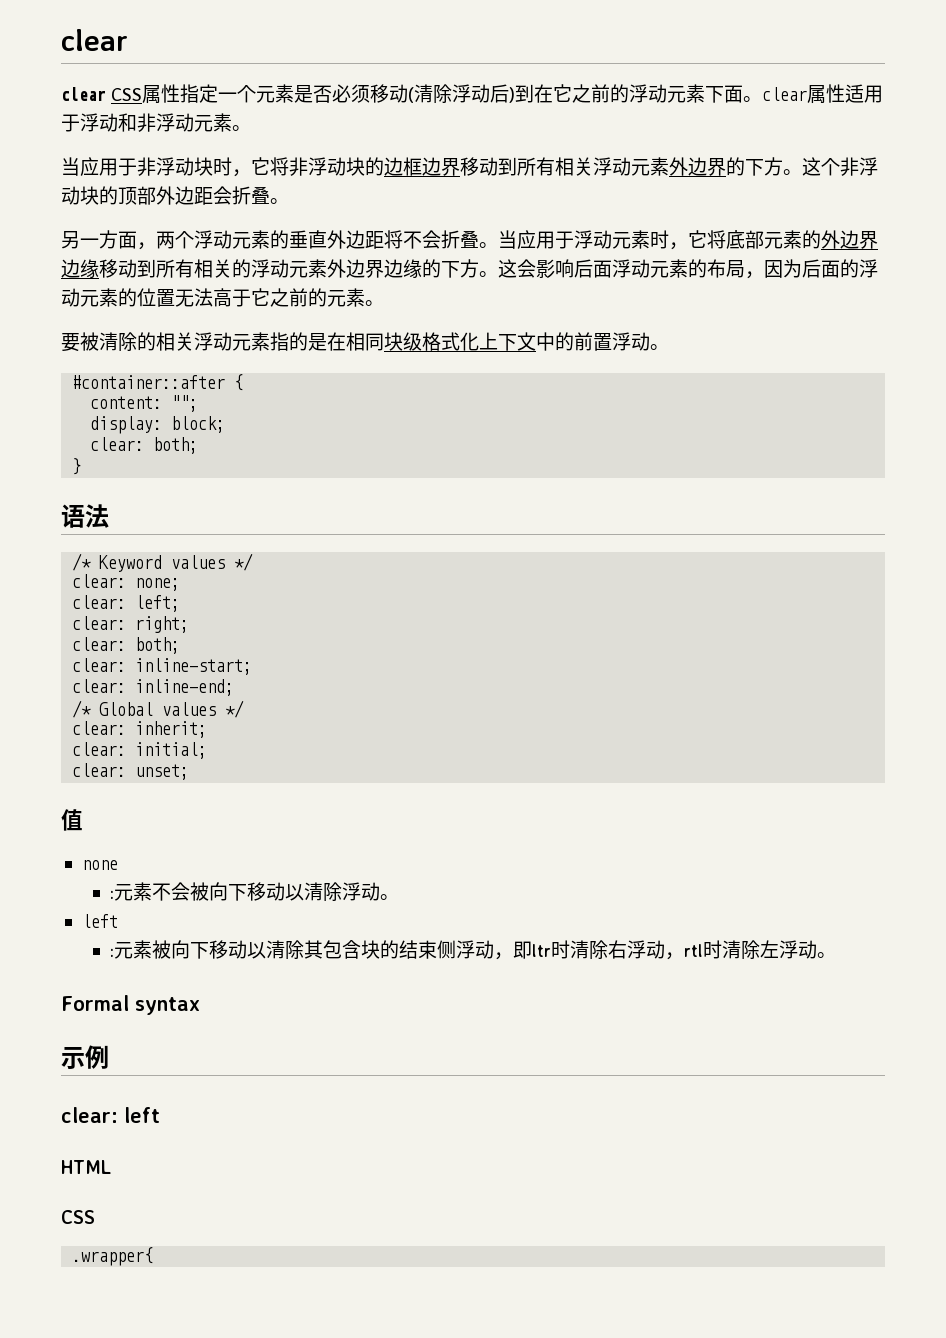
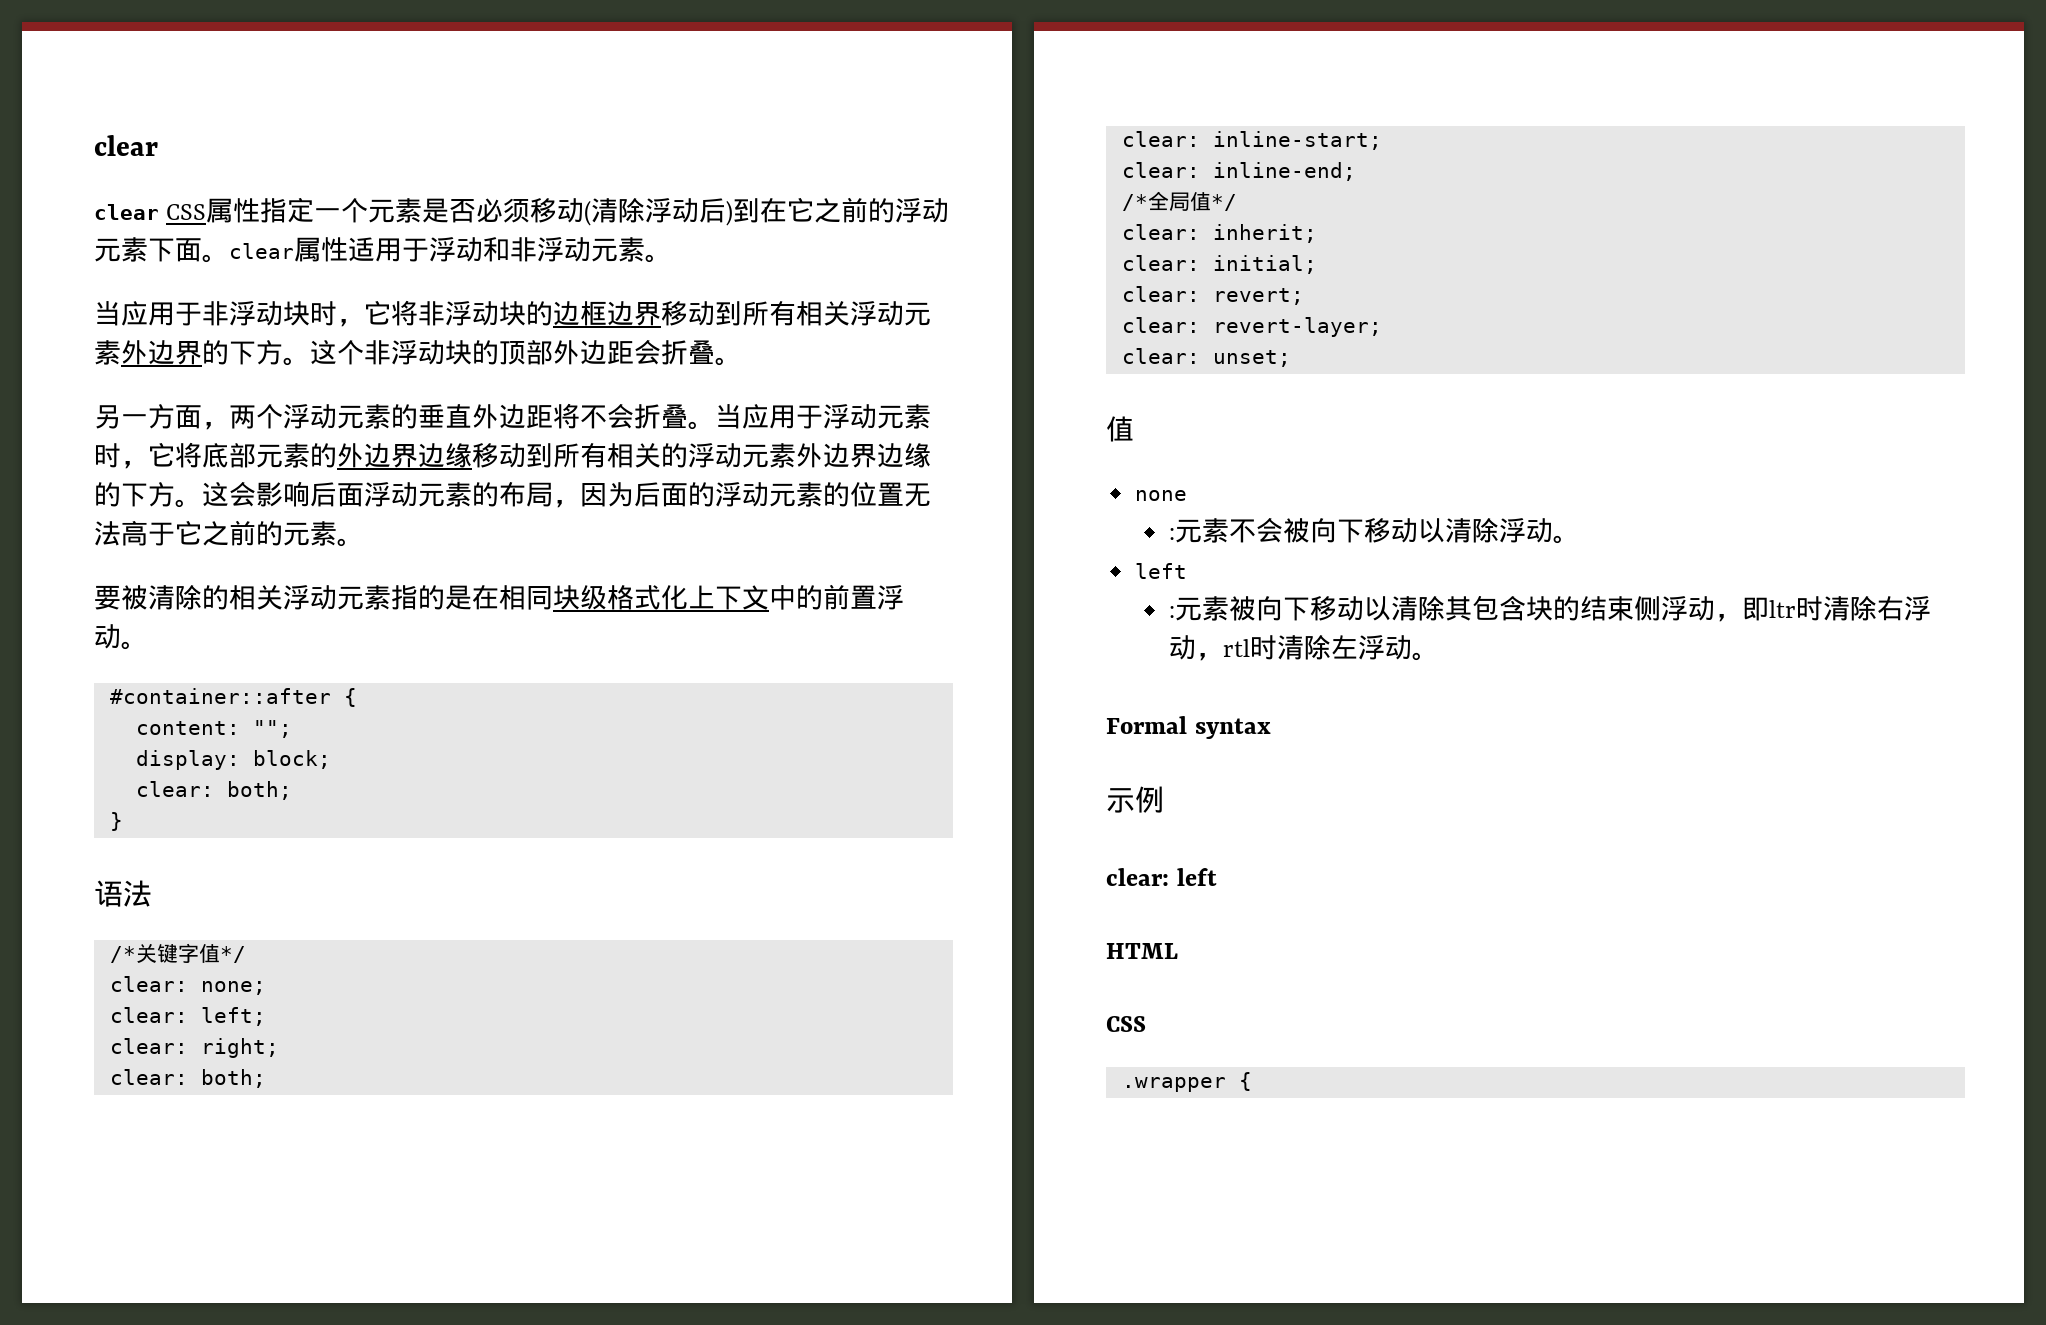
[99,555,226,572] Keyword values -> [135,943,220,963] 关键字值
[99,702,217,716] Global values -> [1147,191,1211,211] 全局值
(208, 750) none -> [1121,286,1304,305] [1121,317,1382,337] // clear: revert; // clear: revert-layer;
[72,1247,154,1266] .wrapper{ -> [1121,1072,1252,1092] .wrapper {

